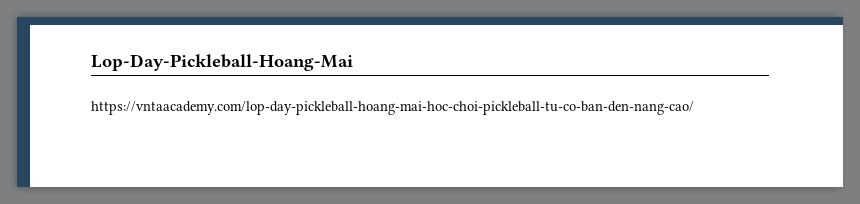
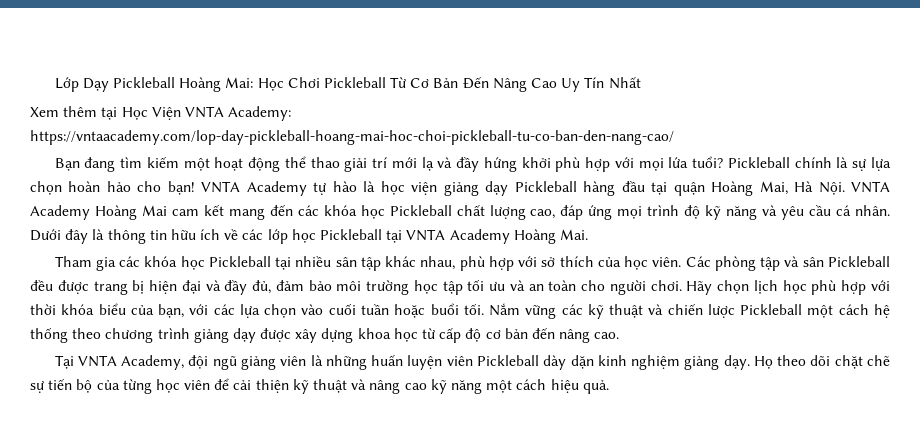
[91,54,353,71] [91,101,694,115] Lop-Day-Pickleball-Hoang-Mai // https://vntaacademy.com/lop-day-pickleball-hoang-mai-hoc-choi-pickleball-tu-co-ban-den-nang-cao/ -> [54,76,641,92] [30,106,292,121] [30,130,674,145] [54,156,891,172] [30,180,891,196] [30,204,891,220] [30,228,588,244] [54,255,890,271] [30,279,890,295] [30,303,890,319] [30,327,620,343] [54,354,890,370] [30,378,609,394] Lớp Dạy Pickleball Hoàng Mai: Học Chơi Pickleball Từ Cơ Bản Đến Nâng Cao Uy Tín Nhất // Xem thêm tại Học Viện VNTA Academy: https://vntaacademy.com/lop-day-pickleball-hoang-mai-hoc-choi-pickleball-tu-co-ban-den-nang-cao/ // Bạn đang tìm kiếm một hoạt động thể thao giải trí mới lạ và đầy hứng khởi phù hợp với mọi lứa tuổi? Pickleball chính là sự lựa chọn hoàn hảo cho bạn! VNTA Academy tự hào là học viện giảng dạy Pickleball hàng đầu tại quận Hoàng Mai, Hà Nội. VNTA Academy Hoàng Mai cam kết mang đến các khóa học Pickleball chất lượng cao, đáp ứng mọi trình độ kỹ năng và yêu cầu cá nhân. Dưới đây là thông tin hữu ích về các lớp học Pickleball tại VNTA Academy Hoàng Mai. // Tham gia các khóa học Pickleball tại nhiều sân tập khác nhau, phù hợp với sở thích của học viên. Các phòng tập và sân Pickleball đều được trang bị hiện đại và đầy đủ, đảm bảo môi trường học tập tối ưu và an toàn cho người chơi. Hãy chọn lịch học phù hợp với thời khóa biểu của bạn, với các lựa chọn vào cuối tuần hoặc buổi tối. Nắm vững các kỹ thuật và chiến lược Pickleball một cách hệ thống theo chương trình giảng dạy được xây dựng khoa học từ cấp độ cơ bản đến nâng cao. // Tại VNTA Academy, đội ngũ giảng viên là những huấn luyện viên Pickleball dày dặn kinh nghiệm giảng dạy. Họ theo dõi chặt chẽ sự tiến bộ của từng học viên để cải thiện kỹ thuật và nâng cao kỹ năng một cách hiệu quả.

